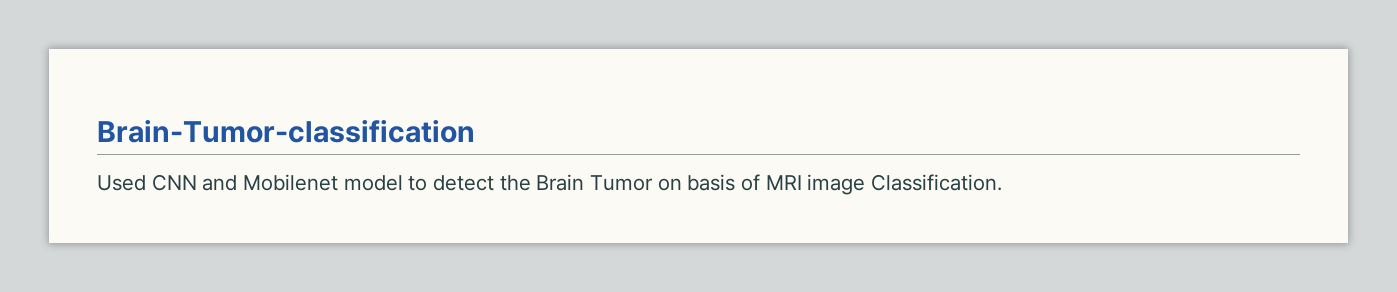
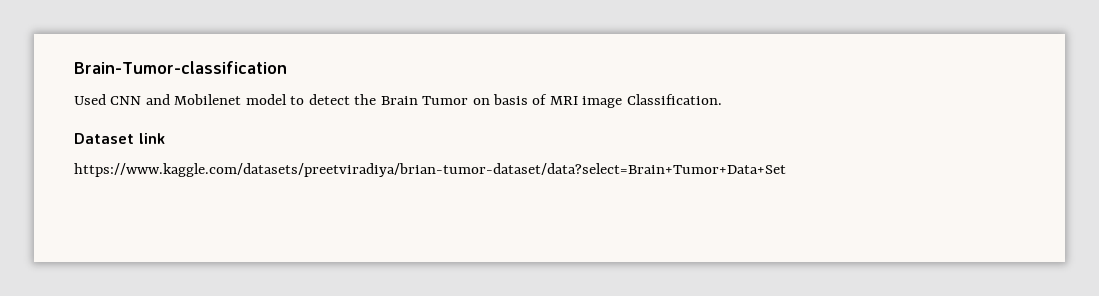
(1003, 182) none -> [74,133,165,144] [74,163,786,177] // Dataset link // https://www.kaggle.com/datasets/preetviradiya/brian-tumor-dataset/data?select=Brain+Tumor+Data+Set

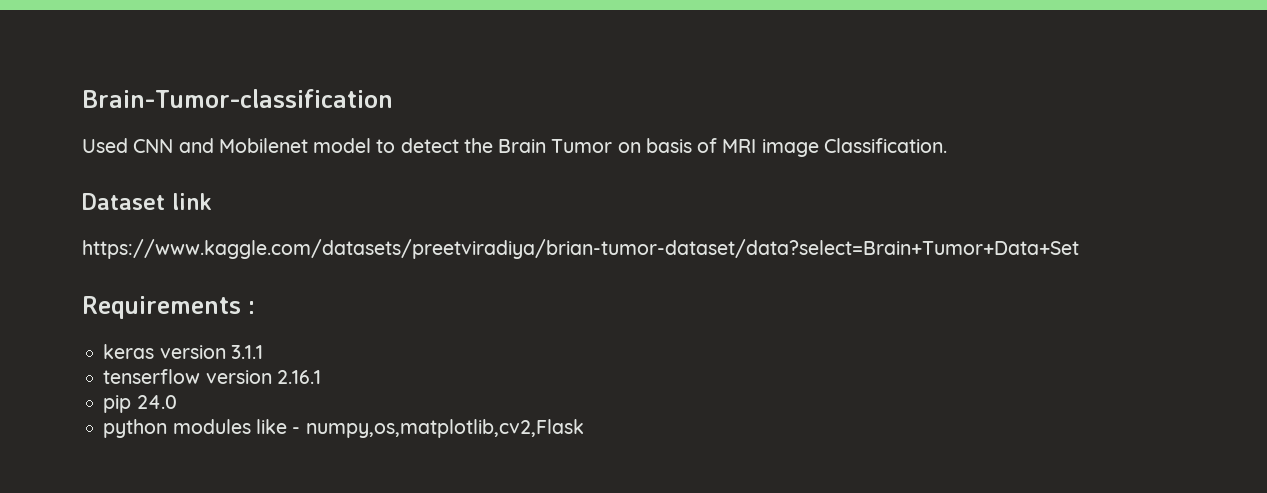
(786, 170) none -> [82,296,255,319] [103,344,263,359] [103,369,321,384] [103,395,177,413] [103,419,584,438] // Requirements : // keras version 3.1.1 // tenserflow version 2.16.1 // pip 24.0 // python modules like - numpy,os,matplotlib,cv2,Flask

